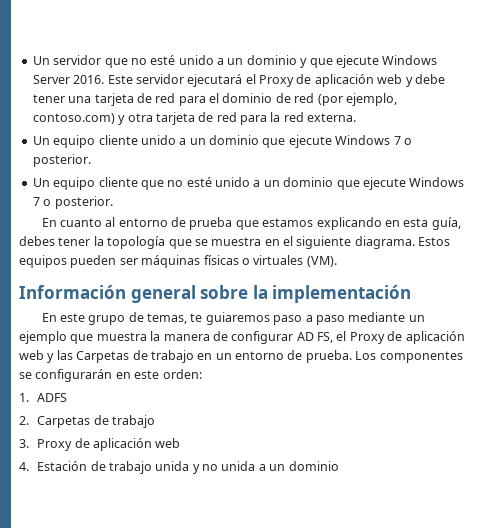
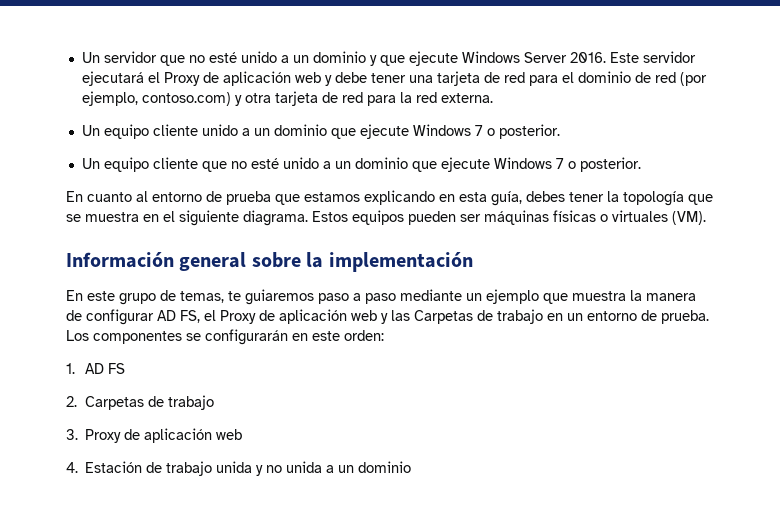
[37,393,68,402] ADFS -> [84,363,125,374] AD FS

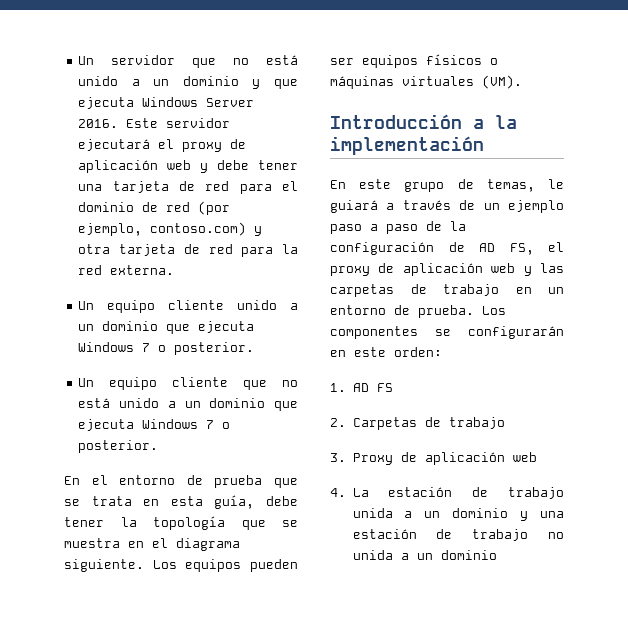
[208,52,237,63] esté -> [266,55,298,65] está
[408,51,458,66] ejecute -> [78,97,135,109] ejecuta
[163,72,200,86] Proxy -> [182,142,223,152] proxy
[359,124,409,139] ejecute -> [198,321,255,333] ejecuta
[250,157,490,172] esté unido a un dominio que ejecute -> [78,398,298,411] [78,419,135,431] está unido a un dominio que ejecuta
[87,191,148,202] cuanto al -> [91,475,108,485] el
[304,190,435,205] estamos explicando -> [64,496,132,506] se trata
[526,191,565,202] debes -> [266,496,298,506] debe
[179,210,608,226] siguiente diagrama. Estos equipos pueden ser máquinas físicas o -> [176,538,240,551] [64,559,298,572] [330,54,498,68] [330,76,394,89] diagrama siguiente. Los equipos pueden ser equipos físicos o máquinas
[66,252,301,271] Información general sobre -> [330,114,484,129] Introducción a
[228,289,696,305] [66,309,154,325] te guiaremos paso a paso mediante un ejemplo que muestra la manera de configurar -> [548,179,564,189] [330,200,564,213] [330,221,466,234] [330,242,465,255] le guiará a través de un ejemplo paso a paso de la configuración de
[220,310,256,324] Proxy -> [330,266,370,276] proxy
[414,310,473,324] Carpetas -> [330,284,394,297] carpetas
[85,461,143,473] Estación -> [352,487,453,497] La estación
[256,465,264,476] y -> [404,508,564,521] [352,529,529,541] a un dominio y una estación de trabajo

